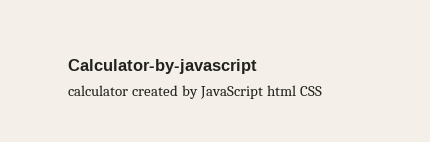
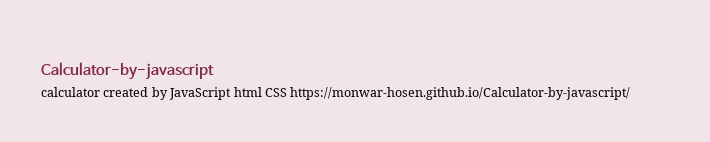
(322, 91) none -> [290,87,631,100] https://monwar-hosen.github.io/Calculator-by-javascript/

